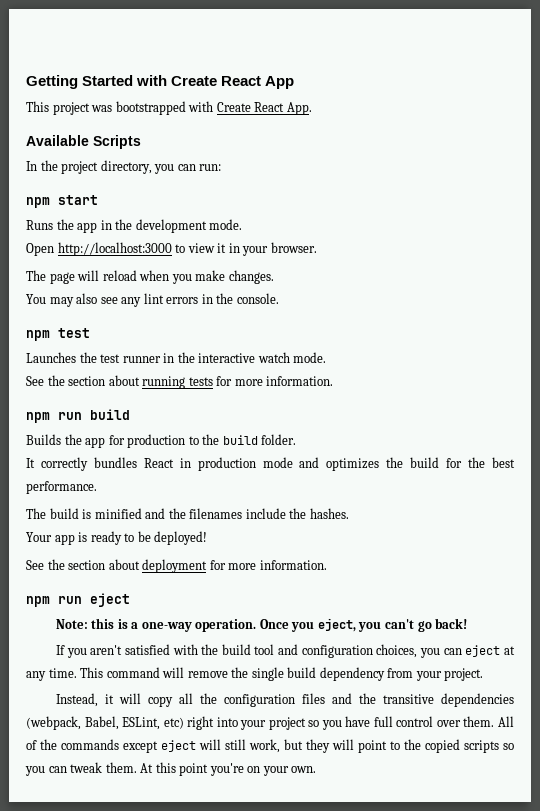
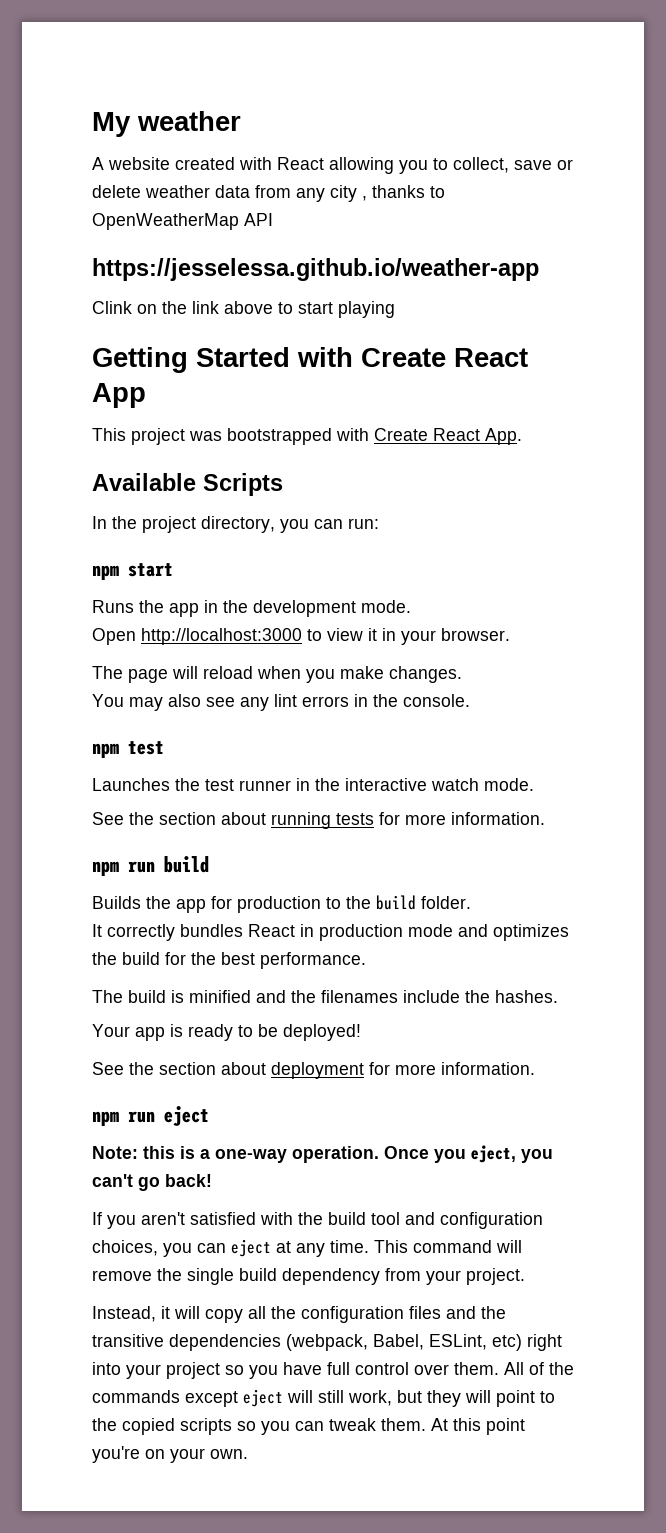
(26, 82) none -> [92,111,241,137] [92,157,573,174] [92,185,445,202] [92,213,273,230] [92,258,539,281] [92,301,395,318] My weather // A website created with React allowing you to collect, save or delete weather data from any city , thanks to OpenWeatherMap API // https://jesselessa.github.io/weather-app // Clink on the link above to start playing //

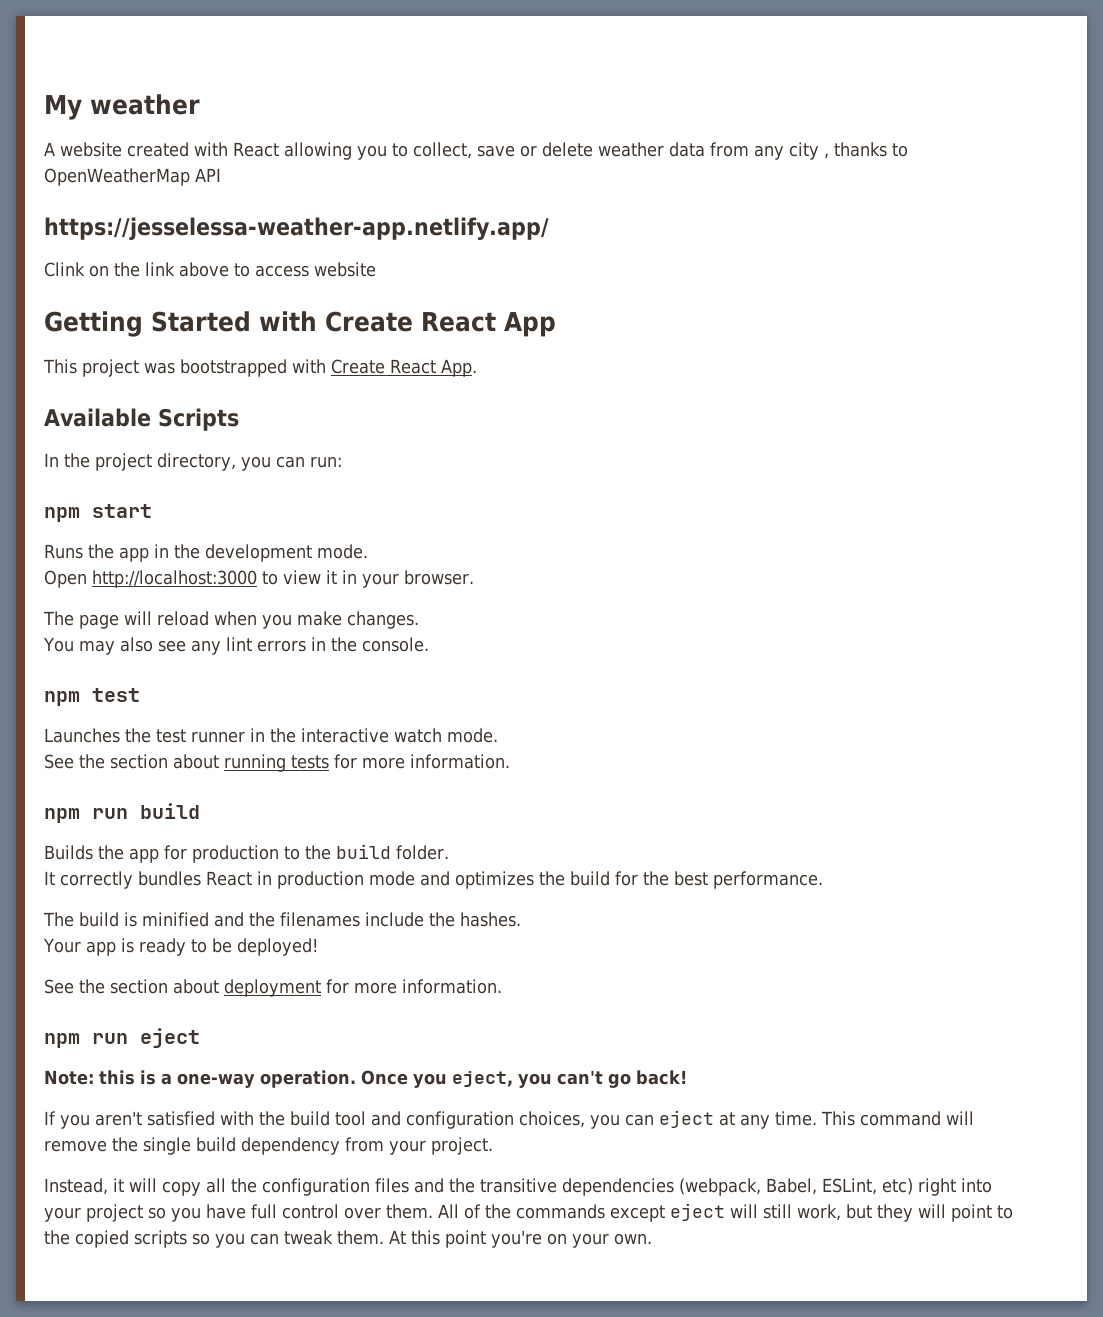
[92,258,539,281] https://jesselessa.github.io/weather-app -> [44,217,549,240] https://jesselessa-weather-app.netlify.app/
[298,301,395,318] start playing -> [255,262,376,277] access website

